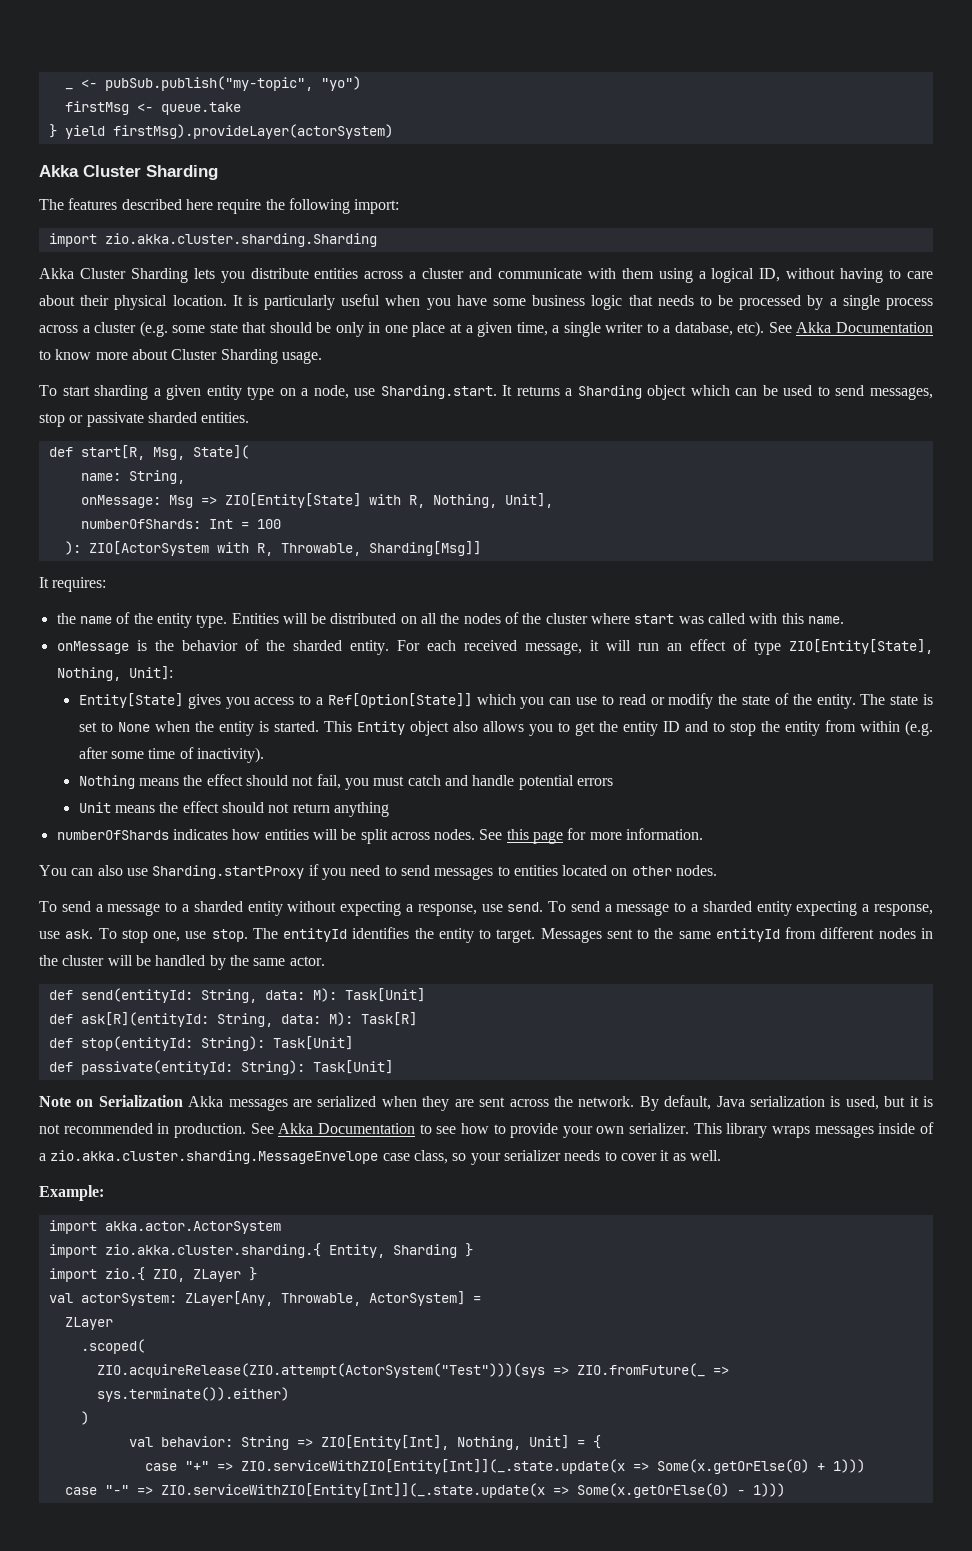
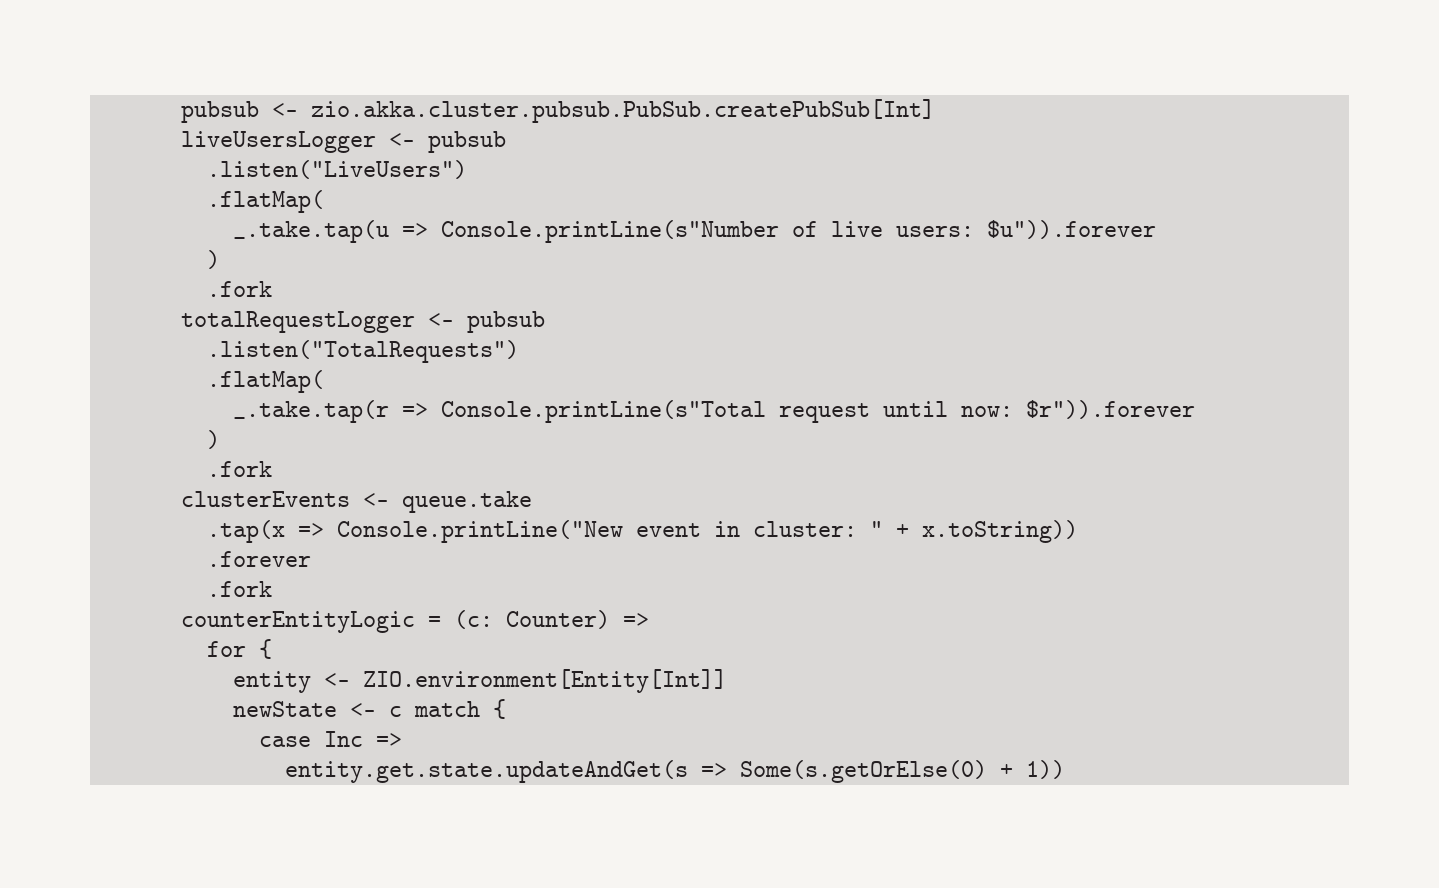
[64,88,73,90] [80,76,361,91] [64,101,241,115] [48,124,393,139] [39,165,218,180] [39,198,400,214] [48,233,377,247] [39,268,934,283] [39,294,933,310] [39,321,934,337] [39,349,322,364] [39,385,933,400] [39,412,250,427] [48,445,249,460] [80,470,185,484] [80,493,553,508] [80,519,281,529] [64,541,481,556] [39,577,107,592] [56,612,844,628] [56,639,934,655] [56,666,173,681] [78,693,933,709] [78,720,933,736] [78,747,265,763] [78,774,614,790] [78,801,390,817] [56,828,704,844] [39,864,718,880] [39,901,933,916] [39,927,933,943] [39,955,325,970] [48,988,425,1003] [48,1012,417,1027] [48,1036,353,1051] [48,1060,393,1075] [39,1095,933,1111] [39,1122,934,1138] [39,1150,721,1165] [39,1185,104,1201] [48,1220,281,1234] [48,1243,473,1258] [48,1267,257,1282] [48,1291,481,1306] [64,1317,113,1330] [80,1339,145,1354] [96,1363,729,1378] [96,1387,289,1402] [80,1411,89,1425] [128,1435,585,1450] _ <- pubSub.publish("my-topic", "yo") // firstMsg <- queue.take // } yield firstMsg).provideLayer(actorSystem) // Akka Cluster Sharding // The features described here require the following import: // import zio.akka.cluster.sharding.Sharding // Akka Cluster Sharding lets you distribute entities across a cluster and communicate with them using a logical ID, without having to care about their physical location. It is particularly useful when you have some business logic that needs to be processed by a single process across a cluster (e.g. some state that should be only in one place at a given time, a single writer to a database, etc). See Akka Documentation to know more about Cluster Sharding usage. // To start sharding a given entity type on a node, use Sharding.start. It returns a Sharding object which can be used to send messages, stop or passivate sharded entities. // def start[R, Msg, State]( // name: String, // onMessage: Msg => ZIO[Entity[State] with R, Nothing, Unit], // numberOfShards: Int = 100 // ): ZIO[ActorSystem with R, Throwable, Sharding[Msg]] // It requires: // the name of the entity type. Entities will be distributed on all the nodes of the cluster where start was called with this name. // onMessage is the behavior of the sharded entity. For each received message, it will run an effect of type ZIO[Entity[State], Nothing, Unit]: // Entity[State] gives you access to a Ref[Option[State]] which you can use to read or modify the state of the entity. The state is set to None when the entity is started. This Entity object also allows you to get the entity ID and to stop the entity from within (e.g. after some time of inactivity). // Nothing means the effect should not fail, you must catch and handle potential errors // Unit means the effect should not return anything // numberOfShards indicates how entities will be split across nodes. See this page for more information. // You can also use Sharding.startProxy if you need to send messages to entities located on other nodes. // To send a message to a sharded entity without expecting a response, use send. To send a message to a sharded entity expecting a response, use ask. To stop one, use stop. The entityId identifies the entity to target. Messages sent to the same entityId from different nodes in the cluster will be handled by the same actor. // def send(entityId: String, data: M): Task[Unit] // def ask[R](entityId: String, data: M): Task[R] // def stop(entityId: String): Task[Unit] // def passivate(entityId: String): Task[Unit] // Note on Serialization Akka messages are serialized when they are sent across the network. By default, Java serialization is used, but it is not recommended in production. See Akka Documentation to see how to provide your own serializer. This library wraps messages inside of a zio.akka.cluster.sharding.MessageEnvelope case class, so your serializer needs to cover it as well. // Example: // import akka.actor.ActorSystem // import zio.akka.cluster.sharding.{ Entity, Sharding } // import zio.{ ZIO, ZLayer } // val actorSystem: ZLayer[Any, Throwable, ActorSystem] = // ZLayer // .scoped( // ZIO.acquireRelease(ZIO.attempt(ActorSystem("Test")))(sys => ZIO.fromFuture(_ => sys.terminate()).either) // ) // val behavior: String => ZIO[Entity[Int], Nothing, Unit] = -> [180,99,935,123] [180,131,506,153] [206,160,467,179] [206,190,324,213] [232,220,1156,243] [206,250,220,269] [206,281,272,297] [180,311,545,333] [206,340,519,363] [206,370,324,393] [232,400,1195,423] [206,430,220,449] [206,461,272,477] [180,491,532,513] [206,520,1078,543] [206,551,311,567] [206,581,272,597] [180,610,649,633] [206,639,272,659] [232,669,727,693] [232,701,480,717] pubsub <- zio.akka.cluster.pubsub.PubSub.createPubSub[Int] // liveUsersLogger <- pubsub // .listen("LiveUsers") // .flatMap( // _.take.tap(u => Console.printLine(s"Number of live users: $u")).forever // ) // .fork // totalRequestLogger <- pubsub // .listen("TotalRequests") // .flatMap( // _.take.tap(r => Console.printLine(s"Total request until now: $r")).forever // ) // .fork // clusterEvents <- queue.take // .tap(x => Console.printLine("New event in cluster: " + x.toString)) // .forever // .fork // counterEntityLogic = (c: Counter) => // for { // entity <- ZIO.environment[Entity[Int]] // newState <- c match
[184,1459,865,1474] [64,1483,785,1498] "+" => ZIO.serviceWithZIO[Entity[Int]](_.state.update(x => Some(x.getOrElse(0) + 1))) // case "-" => ZIO.serviceWithZIO[Entity[Int]](_.state.update(x => Some(x.getOrElse(0) - 1))) -> [323,731,402,747] [284,760,1065,783] Inc => // entity.get.state.updateAndGet(s => Some(s.getOrElse(0) + 1))

